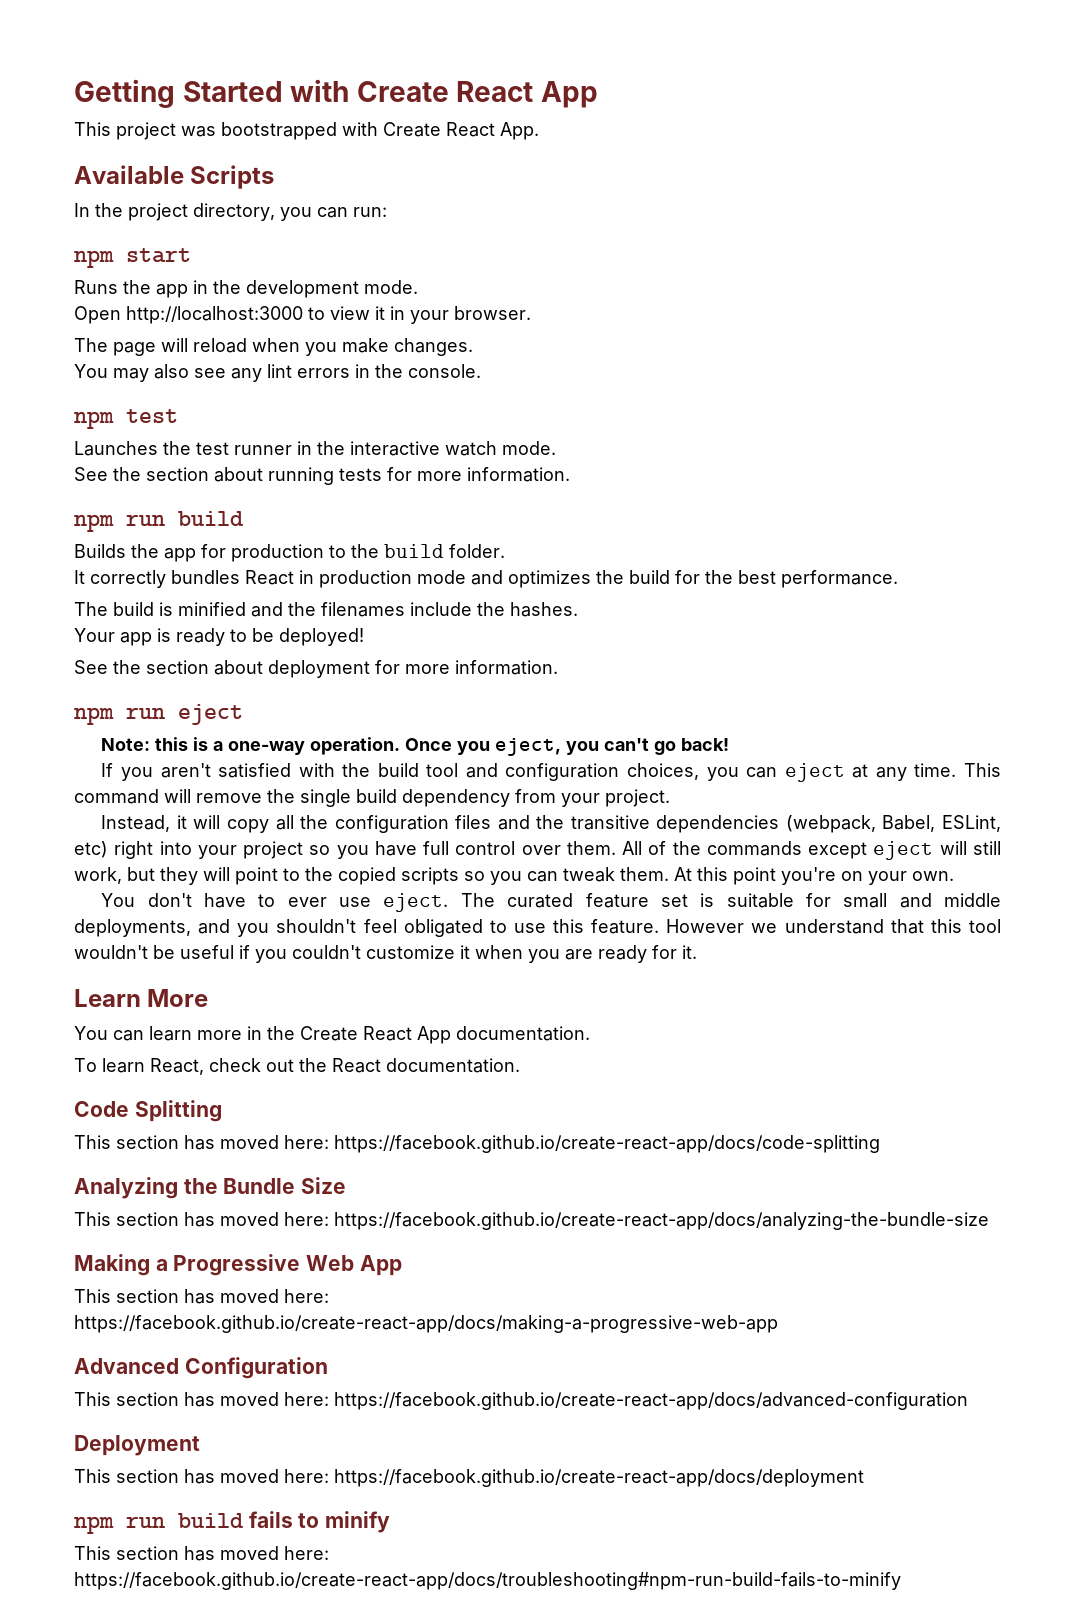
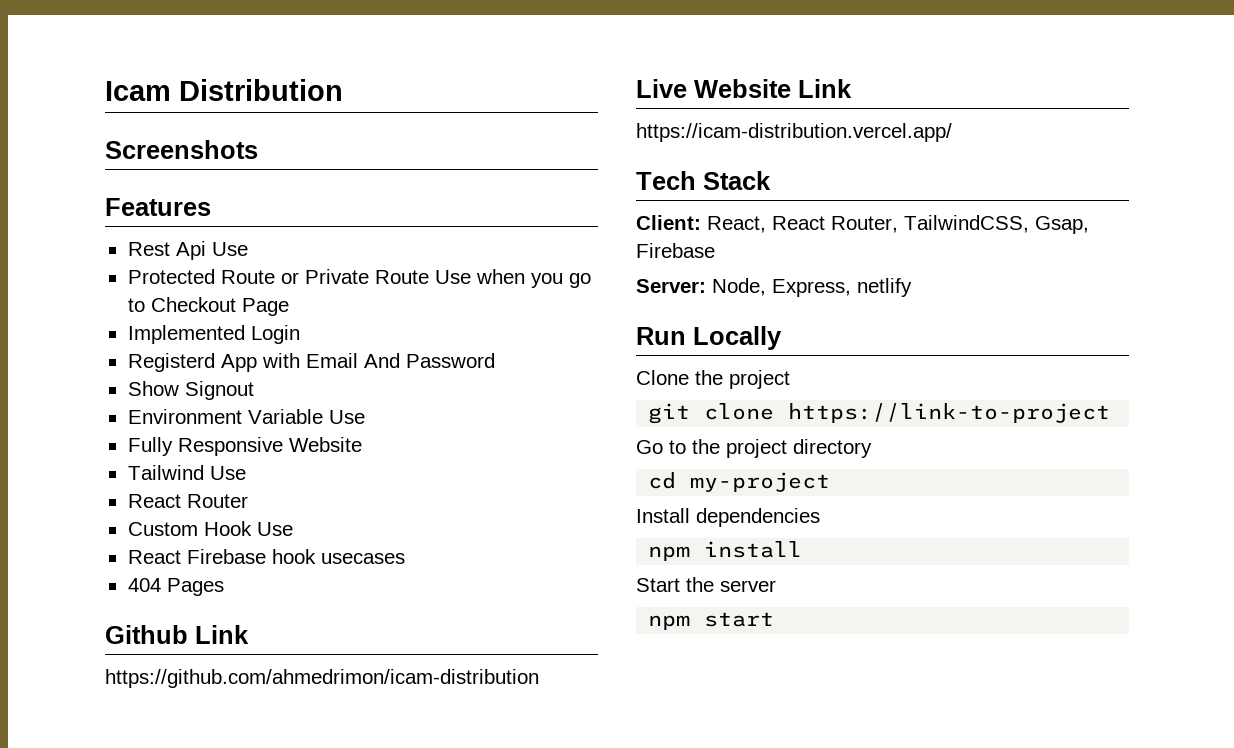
[74,79,598,108] [74,122,539,140] [74,165,275,189] [74,203,387,221] [74,248,191,268] [74,280,418,298] [74,306,531,324] [74,338,473,356] [74,364,481,382] [74,409,178,429] [74,441,556,456] [74,467,570,485] [74,511,244,532] [74,544,505,562] [74,570,898,588] [74,602,578,617] [74,628,364,646] [74,660,558,678] [74,704,243,725] [101,737,730,756] [101,763,1002,782] [74,789,670,807] [101,815,1001,833] [74,841,1002,860] [74,867,954,885] [101,893,1002,912] [74,919,1001,937] [74,945,697,963] [74,989,209,1007] [74,1026,590,1044] [74,1058,520,1075] [74,1100,222,1122] [74,1135,880,1153] [74,1177,347,1199] [74,1212,989,1230] [74,1254,402,1276] [74,1289,329,1304] [74,1315,778,1333] [74,1357,328,1379] [74,1392,968,1410] [74,1435,200,1456] [74,1469,864,1487] [74,1511,391,1534] [74,1546,329,1561] [74,1572,901,1590] Getting Started with Create React App // This project was bootstrapped with Create React App. // Available Scripts // In the project directory, you can run: // npm start // Runs the app in the development mode. // Open http://localhost:3000 to view it in your browser. // The page will reload when you make changes. // You may also see any lint errors in the console. // npm test // Launches the test runner in the interactive watch mode. // See the section about running tests for more information. // npm run build // Builds the app for production to the build folder. // It correctly bundles React in production mode and optimizes the build for the best performance. // The build is minified and the filenames include the hashes. // Your app is ready to be deployed! // See the section about deployment for more information. // npm run eject // Note: this is a one-way operation. Once you eject, you can't go back! // If you aren't satisfied with the build tool and configuration choices, you can eject at any time. This command will remove the single build dependency from your project. // Instead, it will copy all the configuration files and the transitive dependencies (webpack, Babel, ESLint, etc) right into your project so you have full control over them. All of the commands except eject will still work, but they will point to the copied scripts so you can tweak them. At this point you're on your own. // You don't have to ever use eject. The curated feature set is suitable for small and middle deployments, and you shouldn't feel obligated to use this feature. However we understand that this tool wouldn't be useful if you couldn't customize it when you are ready for it. // Learn More // You can learn more in the Create React App documentation. // To learn React, check out the React documentation. // Code Splitting // This section has moved here: https://facebook.github.io/create-react-app/docs/code-splitting // Analyzing the Bundle Size // This section has moved here: https://facebook.github.io/create-react-app/docs/analyzing-the-bundle-size // Making a Progressive Web App // This section has moved here: https://facebook.github.io/create-react-app/docs/making-a-progressive-web-app // Advanced Configuration // This section has moved here: https://facebook.github.io/create-react-app/docs/advanced-configuration // Deployment // This section has moved here: https://facebook.github.io/create-react-app/docs/deployment // npm run build fails to minify // This section has moved here: https://facebook.github.io/create-react-app/docs/troubleshooting#npm-run-build-fails-to-minify -> [105,79,343,101] [105,140,258,159] [105,198,211,216] [127,241,248,260] [127,269,591,288] [127,297,289,316] [127,325,300,344] [127,353,495,372] [127,381,254,400] [127,409,365,424] [127,437,362,456] [127,465,246,480] [127,494,248,508] [127,521,293,536] [127,549,405,564] [127,578,224,596] [105,625,249,644] [105,669,539,688] [636,79,852,98] [636,123,952,142] [636,171,771,190] [636,215,1089,234] [636,243,715,258] [636,278,912,297] [636,326,782,350] [636,370,790,389] [648,403,1111,424] [636,439,872,458] [648,472,831,492] [636,508,820,527] [648,541,803,561] [636,577,776,592] [648,612,775,630] Icam Distribution // Screenshots // Features // Rest Api Use // Protected Route or Private Route Use when you go to Checkout Page // Implemented Login // Registerd App with Email And Password // Show Signout // Environment Variable Use // Fully Responsive Website // Tailwind Use // React Router // Custom Hook Use // React Firebase hook usecases // 404 Pages // Github Link // https://github.com/ahmedrimon/icam-distribution // Live Website Link // https://icam-distribution.vercel.app/ // Tech Stack // Client: React, React Router, TailwindCSS, Gsap, Firebase // Server: Node, Express, netlify // Run Locally // Clone the project // git clone https://link-to-project // Go to the project directory // cd my-project // Install dependencies // npm install // Start the server // npm start

